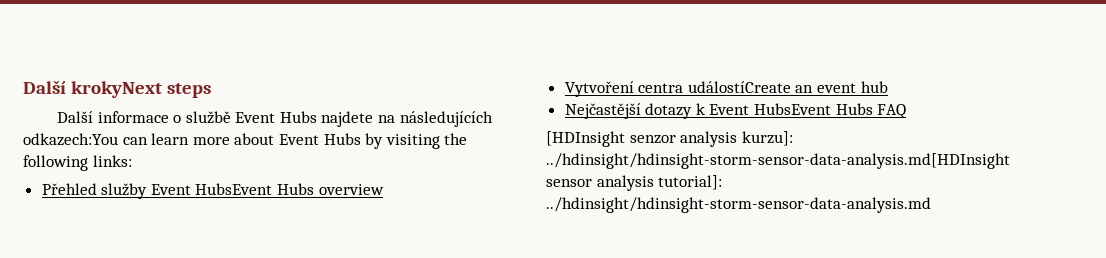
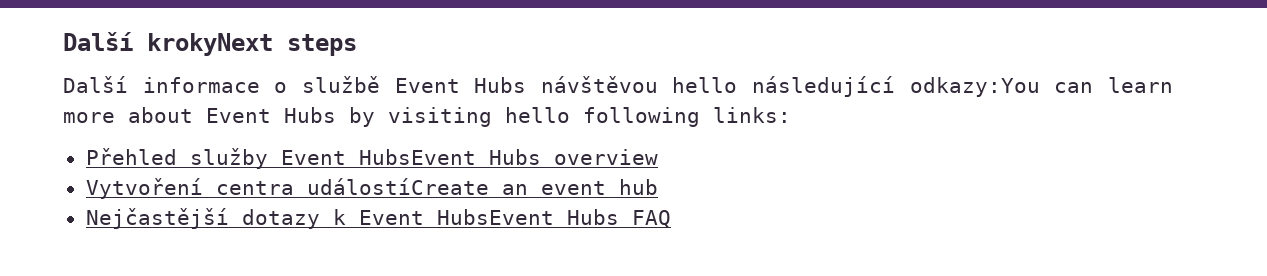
[321,111,493,127] [23,133,118,146] najdete na následujících odkazech:You -> [540,76,1040,97] návštěvou hello následující odkazy:You
[444,133,468,145] the -> [505,107,570,123] hello
[546,131,793,147] [546,153,1010,169] [546,175,723,191] [546,197,931,213] // [HDInsight senzor analysis kurzu]: ../hdinsight/hdinsight-storm-sensor-data-analysis.md[HDInsight sensor analysis tutorial]: ../hdinsight/hdinsight-storm-sensor-data-analysis.md -> (671, 219) none

